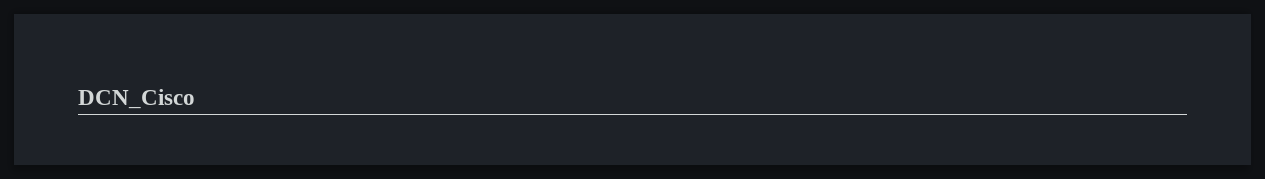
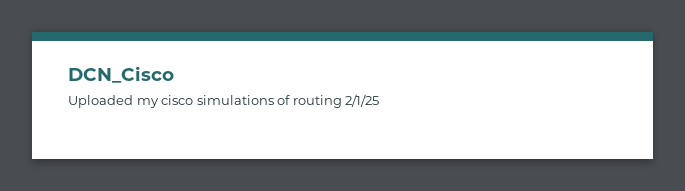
(195, 99) none -> [68,94,380,108] // Uploaded my cisco simulations of routing 2/1/25

